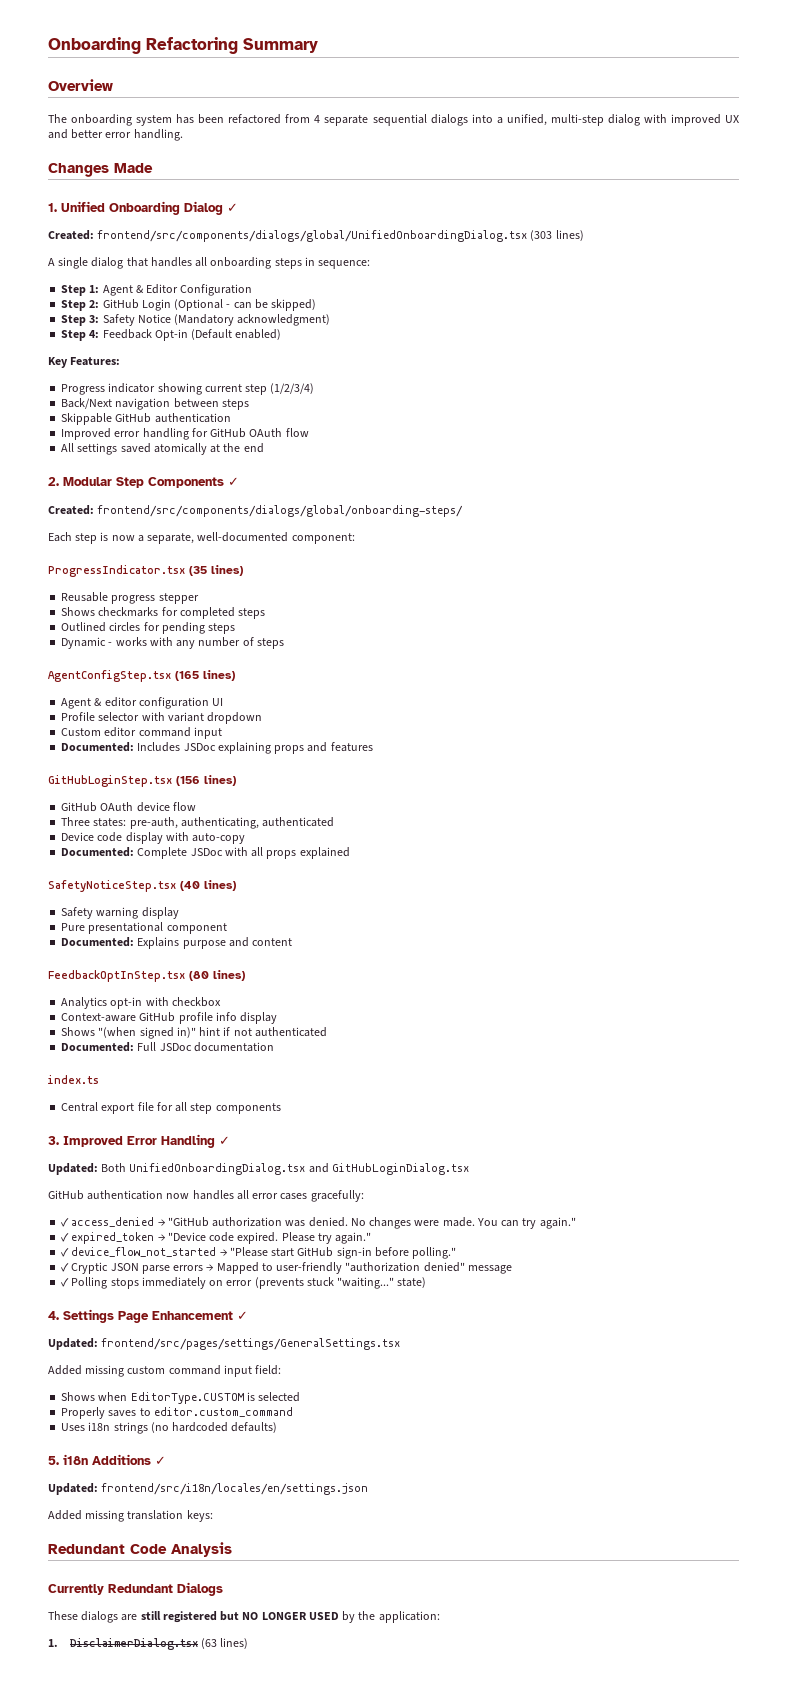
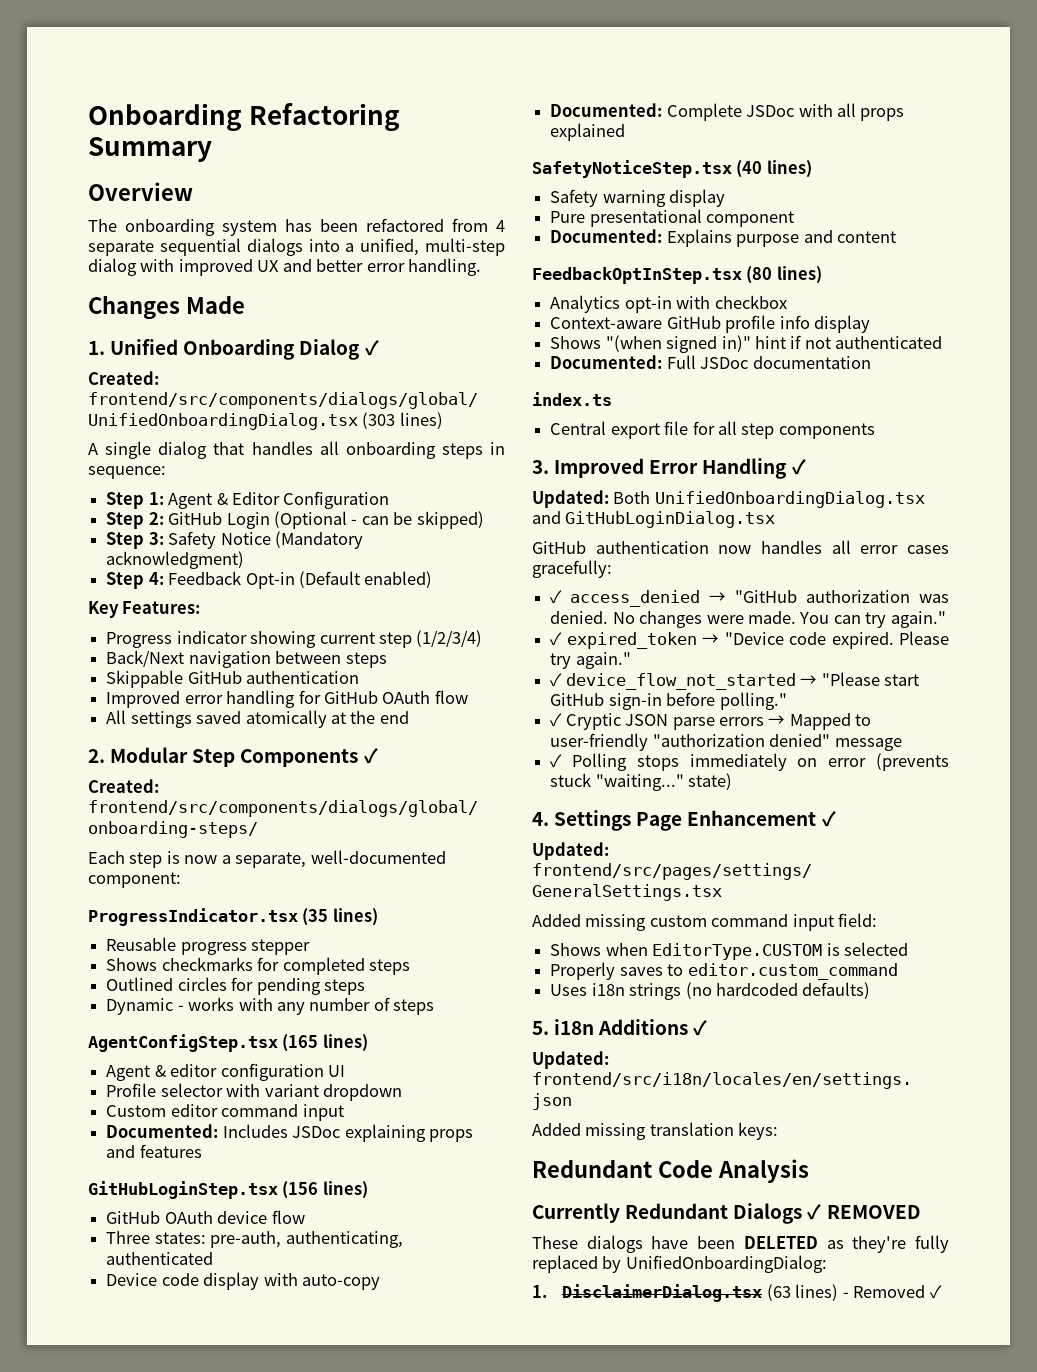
(223, 1589) none -> [807,1204,921,1220] ✓ REMOVED
[121,1611,440,1623] are still registered but NO LONGER USED by the application: -> [651,1235,949,1253] [532,1255,827,1273] have been DELETED as they're fully replaced by UnifiedOnboardingDialog:
(249, 1643) none -> [842,1285,942,1299] - Removed ✓

